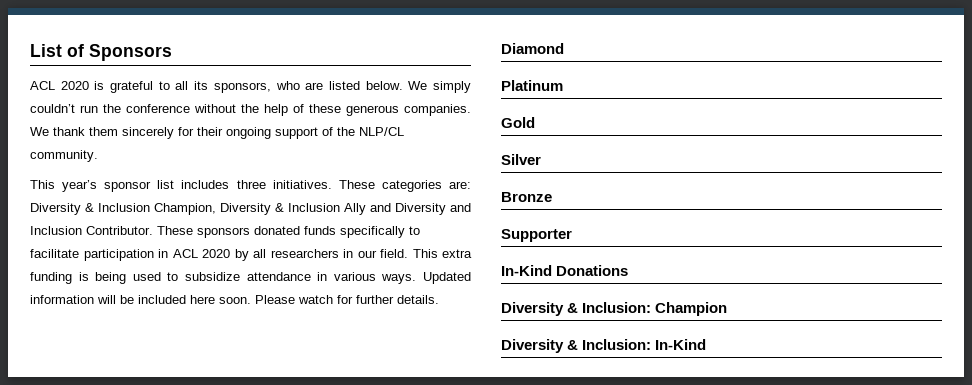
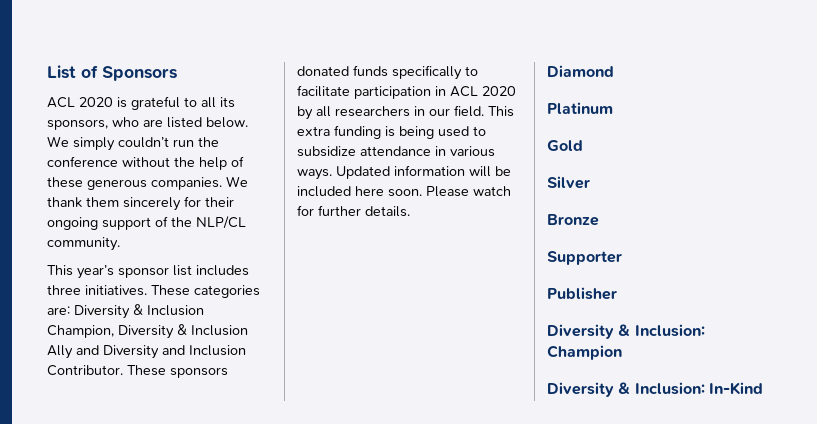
[501,265,629,276] In-Kind Donations -> [547,287,617,300] Publisher

